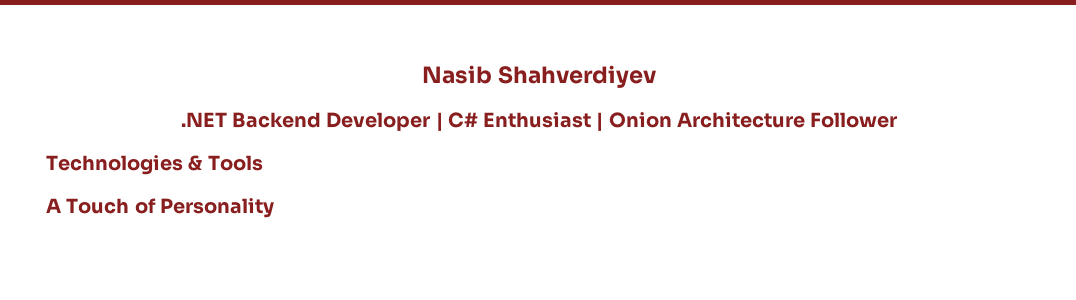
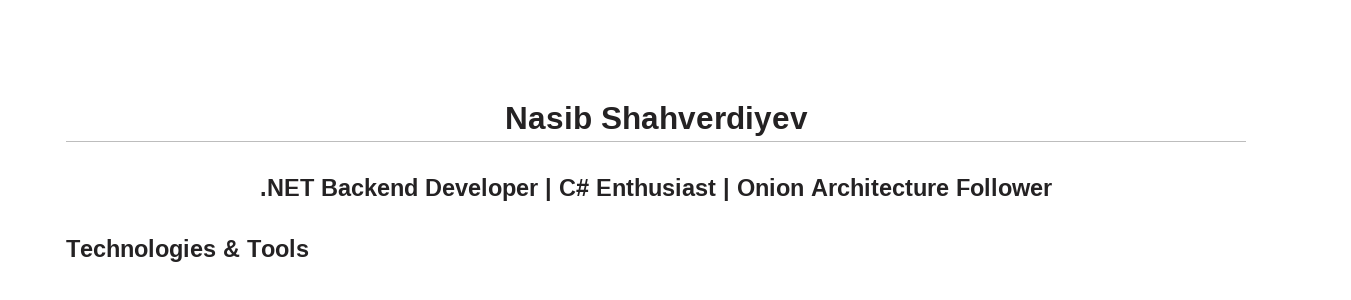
[46,198,274,218] // A Touch of Personality -> (309, 248) none

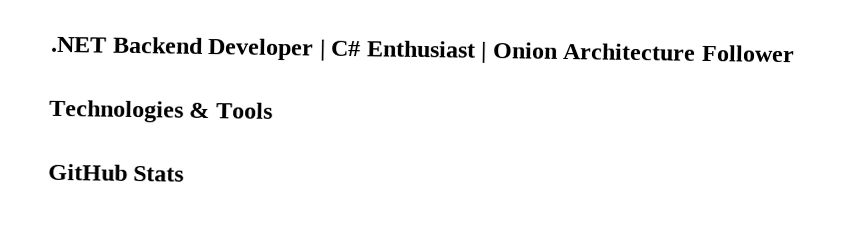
[504,106,808,136] Nasib Shahverdiyev // -> (50, 44) none
(309, 248) none -> [48,163,185,182] // GitHub Stats

